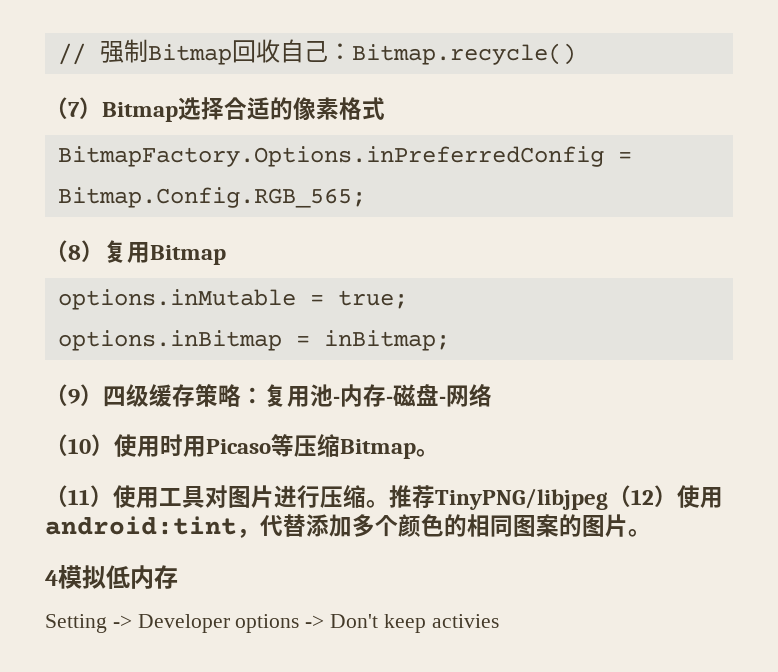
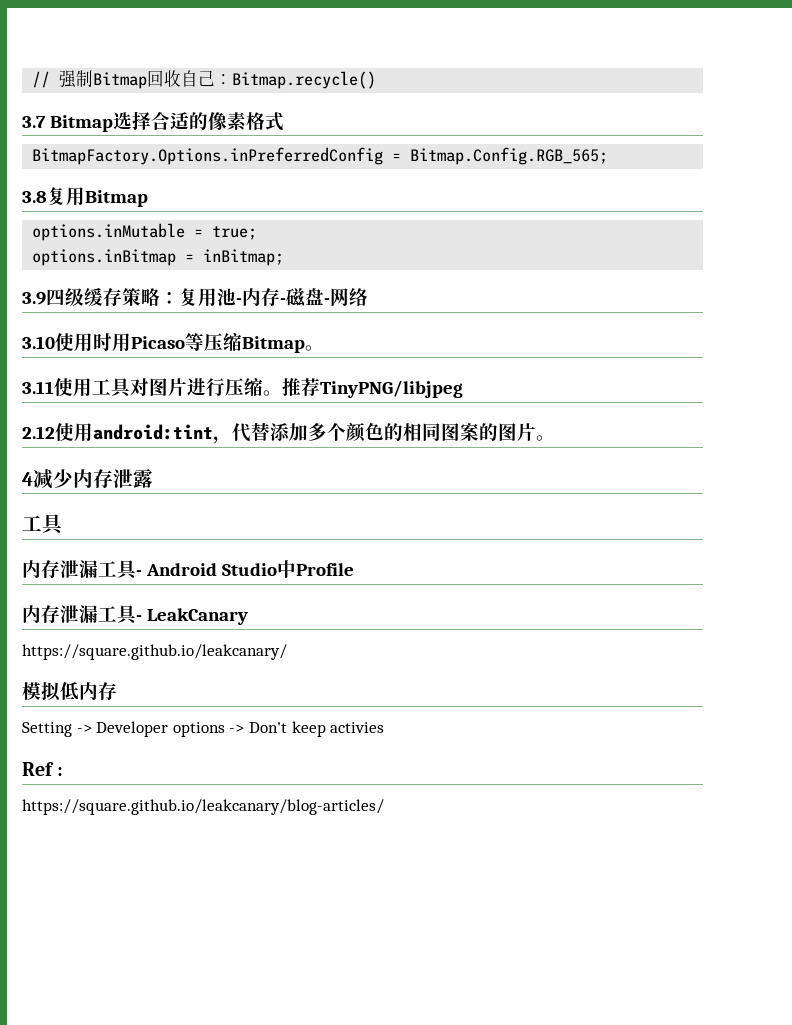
[45,97,102,119] （7） -> [22,116,46,128] 3.7
[45,240,104,262] （8） -> [22,191,47,203] 3.8
[45,384,103,406] （9） -> [22,292,46,305] 3.9
[45,434,114,456] （10） -> [22,336,55,349] 3.10
[45,485,113,507] （11） -> [22,381,54,394] 3.11
[608,485,677,507] （12） -> [22,426,55,439] // 2.12
(58, 578) none -> [33,468,153,489] [22,514,64,535] [22,560,354,580] [22,605,248,625] [22,644,287,660] 减少内存泄露 // 工具 // 内存泄漏工具- Android Studio中Profile // 内存泄漏工具- LeakCanary // https://square.github.io/leakcanary/ //
(499, 621) none -> [22,762,64,776] [22,799,384,815] // Ref : // https://square.github.io/leakcanary/blog-articles/

